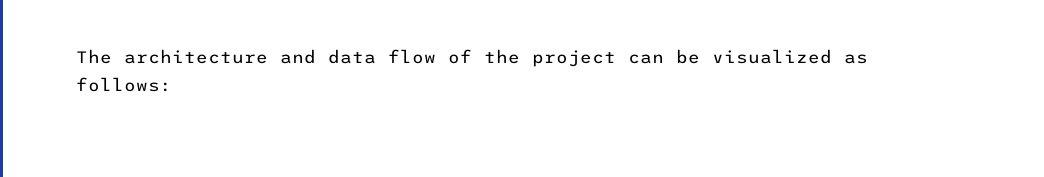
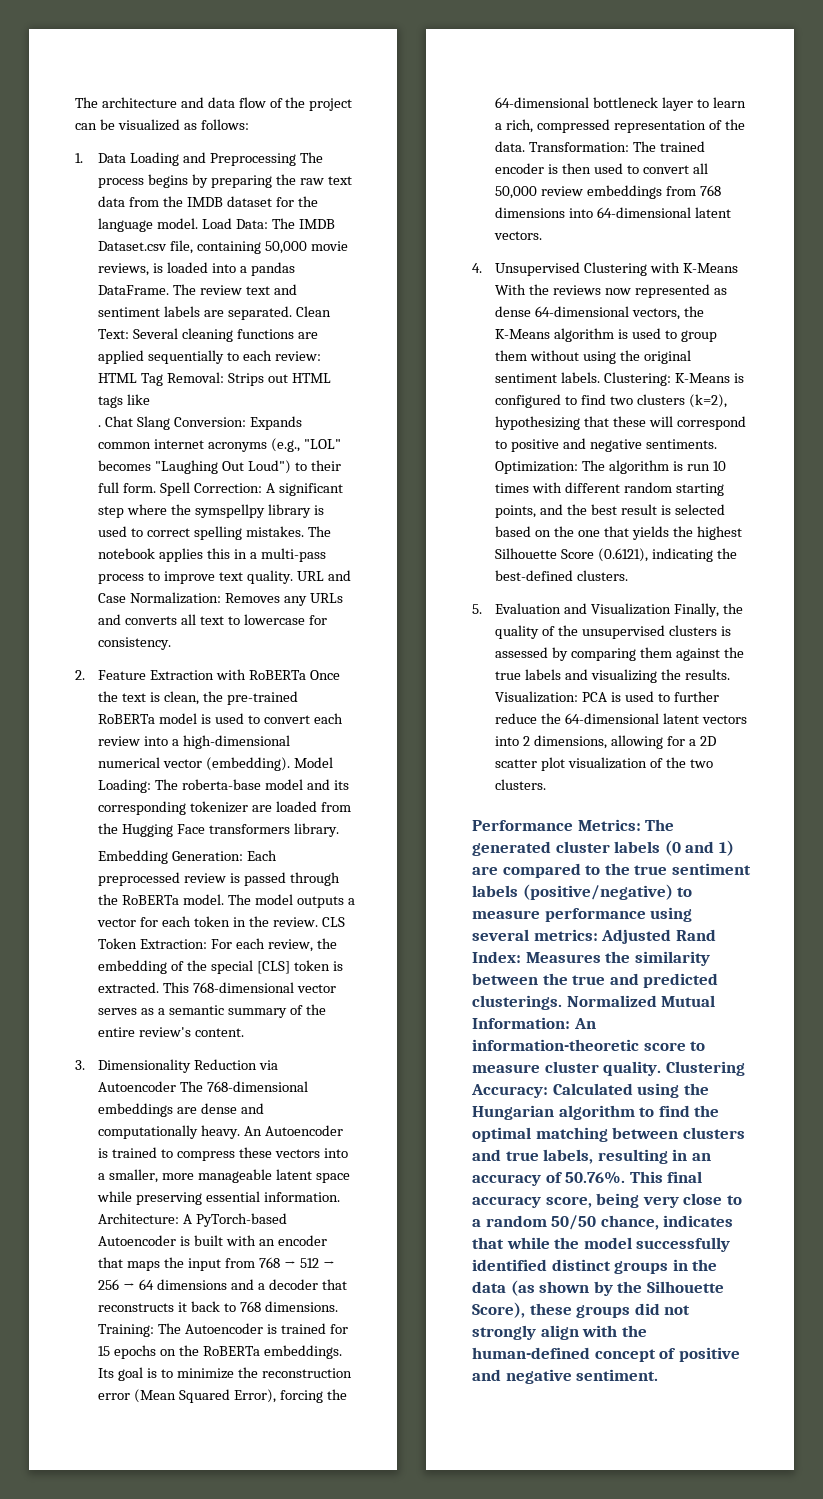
(172, 84) none -> [75,152,323,166] [98,174,352,188] [98,196,318,207] [98,218,335,232] [98,240,348,254] [98,262,295,276] [98,284,297,295] [98,306,331,320] [98,328,318,342] [98,350,321,364] [98,372,331,386] [98,394,151,408] [98,416,302,430] [98,438,341,452] [98,460,341,474] [98,482,343,496] [98,504,324,518] [98,526,331,540] [98,548,326,562] [98,570,351,584] [98,592,343,606] [98,614,327,625] [98,637,172,650] [75,669,340,680] [98,691,298,705] [98,713,343,724] [98,735,290,749] [98,757,333,771] [98,779,349,793] [98,801,351,815] [98,823,339,837] [98,850,278,864] [98,872,340,886] [98,894,355,908] [97,916,345,927] [98,938,337,952] [98,960,343,974] [98,982,336,993] [98,1004,326,1018] [98,1027,245,1037] [75,1059,279,1073] [98,1081,309,1092] [98,1103,264,1117] [98,1125,343,1139] [98,1147,348,1161] [98,1169,350,1183] [97,1191,340,1205] [98,1213,288,1227] [98,1235,327,1246] [98,1257,335,1271] [98,1279,347,1290] [98,1301,338,1312] [98,1323,348,1337] [98,1345,342,1359] [98,1367,352,1381] [98,1389,347,1403] [495,97,746,111] [495,119,745,133] [495,141,705,152] [495,163,708,174] [495,185,721,199] [495,207,731,218] [494,231,543,240] [472,262,738,276] [495,284,727,298] [495,306,704,320] [495,328,717,342] [495,350,691,364] [495,372,744,386] [495,394,727,408] [495,416,746,430] [495,438,717,452] [495,460,726,474] [495,482,724,496] [495,504,725,518] [495,526,742,540] [495,548,737,562] [495,570,629,581] [472,603,743,617] [495,625,731,639] [495,647,744,661] [495,669,730,683] [495,691,719,703] [495,713,747,724] [495,735,716,749] [495,757,713,771] [495,779,547,790] [472,819,675,831] [472,840,734,856] [472,863,751,878] [472,884,693,900] [472,907,693,922] [472,929,716,944] [472,951,710,966] [472,973,719,988] [472,995,716,1010] [472,1017,596,1029] [472,1039,706,1051] [472,1061,745,1076] [471,1083,709,1098] [472,1105,720,1120] [472,1127,745,1142] [472,1149,711,1164] [472,1171,703,1186] [472,1193,742,1208] [472,1215,734,1230] [472,1237,731,1252] [472,1259,718,1274] [472,1280,724,1296] [472,1302,691,1318] [472,1325,647,1340] [472,1347,740,1362] [472,1369,659,1384] // 1. Data Loading and Preprocessing The process begins by preparing the raw text data from the IMDB dataset for the language model. Load Data: The IMDB Dataset.csv file, containing 50,000 movie reviews, is loaded into a pandas DataFrame. The review text and sentiment labels are separated. Clean Text: Several cleaning functions are applied sequentially to each review: HTML Tag Removal: Strips out HTML tags like // . Chat Slang Conversion: Expands common internet acronyms (e.g., "LOL" becomes "Laughing Out Loud") to their full form. Spell Correction: A significant step where the symspellpy library is used to correct spelling mistakes. The notebook applies this in a multi-pass process to improve text quality. URL and Case Normalization: Removes any URLs and converts all text to lowercase for consistency. // 2. Feature Extraction with RoBERTa Once the text is clean, the pre-trained RoBERTa model is used to convert each review into a high-dimensional numerical vector (embedding). Model Loading: The roberta-base model and its corresponding tokenizer are loaded from the Hugging Face transformers library. // Embedding Generation: Each preprocessed review is passed through the RoBERTa model. The model outputs a vector for each token in the review. CLS Token Extraction: For each review, the embedding of the special [CLS] token is extracted. This 768-dimensional vector serves as a semantic summary of the entire review's content. // 3. Dimensionality Reduction via Autoencoder The 768-dimensional embeddings are dense and computationally heavy. An Autoencoder is trained to compress these vectors into a smaller, more manageable latent space while preserving essential information. Architecture: A PyTorch-based Autoencoder is built with an encoder that maps the input from 768 → 512 → 256 → 64 dimensions and a decoder that reconstructs it back to 768 dimensions. Training: The Autoencoder is trained for 15 epochs on the RoBERTa embeddings. Its goal is to minimize the reconstruction error (Mean Squared Error), forcing the 64-dimensional bottleneck layer to learn a rich, compressed representation of the data. Transformation: The trained encoder is then used to convert all 50,000 review embeddings from 768 dimensions into 64-dimensional latent vectors. // 4. Unsupervised Clustering with K-Means With the reviews now represented as dense 64-dimensional vectors, the K-Means algorithm is used to group them without using the original sentiment labels. Clustering: K-Means is configured to find two clusters (k=2), hypothesizing that these will correspond to positive and negative sentiments. Optimization: The algorithm is run 10 times with different random starting points, and the best result is selected based on the one that yields the highest Silhouette Score (0.6121), indicating the best-defined clusters. // 5. Evaluation and Visualization Finally, the quality of the unsupervised clusters is assessed by comparing them against the true labels and visualizing the results. Visualization: PCA is used to further reduce the 64-dimensional latent vectors into 2 dimensions, allowing for a 2D scatter plot visualization of the two clusters. // Performance Metrics: The generated cluster labels (0 and 1) are compared to the true sentiment labels (positive/negative) to measure performance using several metrics: Adjusted Rand Index: Measures the similarity between the true and predicted clusterings. Normalized Mutual Information: An information-theoretic score to measure cluster quality. Clustering Accuracy: Calculated using the Hungarian algorithm to find the optimal matching between clusters and true labels, resulting in an accuracy of 50.76%. This final accuracy score, being very close to a random 50/50 chance, indicates that while the model successfully identified distinct groups in the data (as shown by the Silhouette Score), these groups did not strongly align with the human-defined concept of positive and negative sentiment.

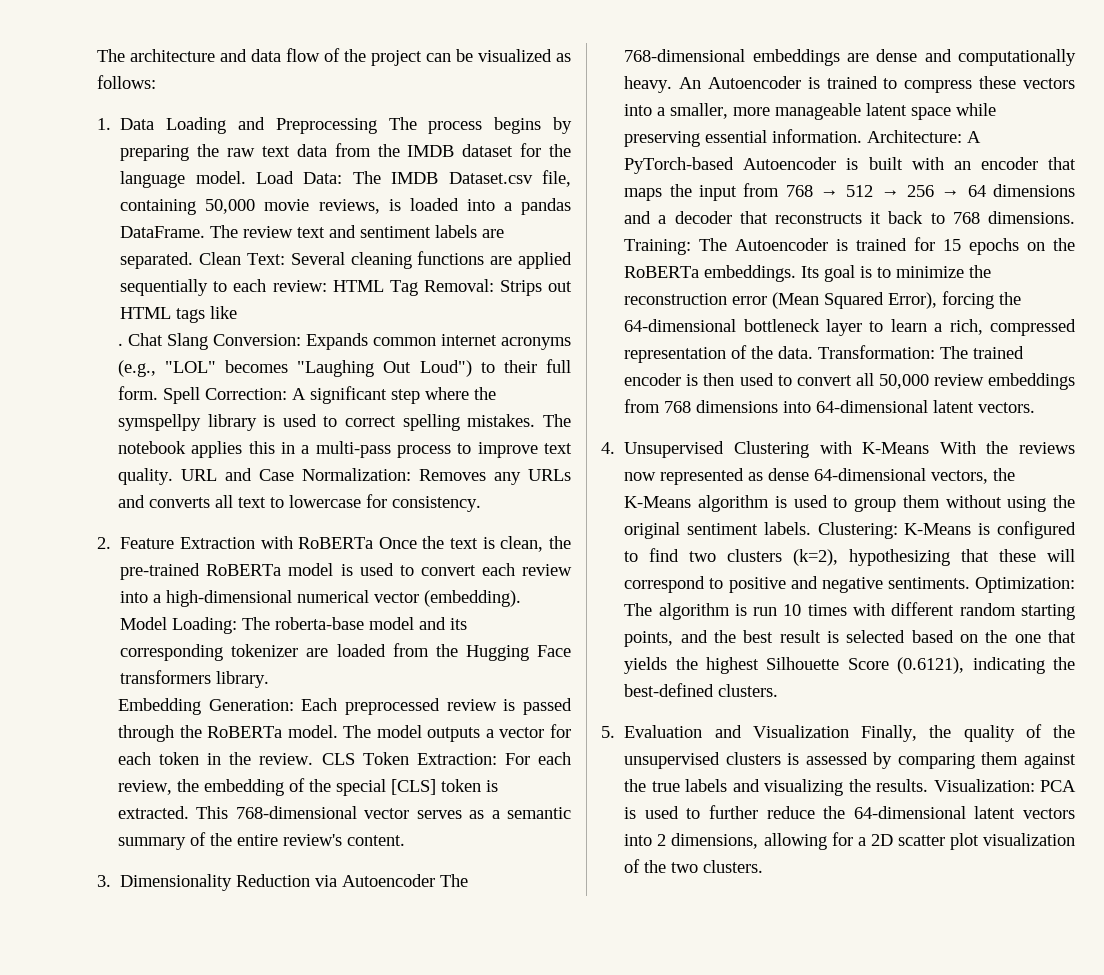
[472,819,675,831] [472,840,734,856] [472,863,751,878] [472,884,693,900] [472,907,693,922] [472,929,716,944] [472,951,710,966] [472,973,719,988] [472,995,716,1010] [472,1017,596,1029] [472,1039,706,1051] [472,1061,745,1076] [471,1083,709,1098] [472,1105,720,1120] [472,1127,745,1142] [472,1149,711,1164] [472,1171,703,1186] [472,1193,742,1208] [472,1215,734,1230] [472,1237,731,1252] [472,1259,718,1274] [472,1280,724,1296] [472,1302,691,1318] [472,1325,647,1340] [472,1347,740,1362] [472,1369,659,1384] // Performance Metrics: The generated cluster labels (0 and 1) are compared to the true sentiment labels (positive/negative) to measure performance using several metrics: Adjusted Rand Index: Measures the similarity between the true and predicted clusterings. Normalized Mutual Information: An information-theoretic score to measure cluster quality. Clustering Accuracy: Calculated using the Hungarian algorithm to find the optimal matching between clusters and true labels, resulting in an accuracy of 50.76%. This final accuracy score, being very close to a random 50/50 chance, indicates that while the model successfully identified distinct groups in the data (as shown by the Silhouette Score), these groups did not strongly align with the human-defined concept of positive and negative sentiment. -> (764, 866) none

